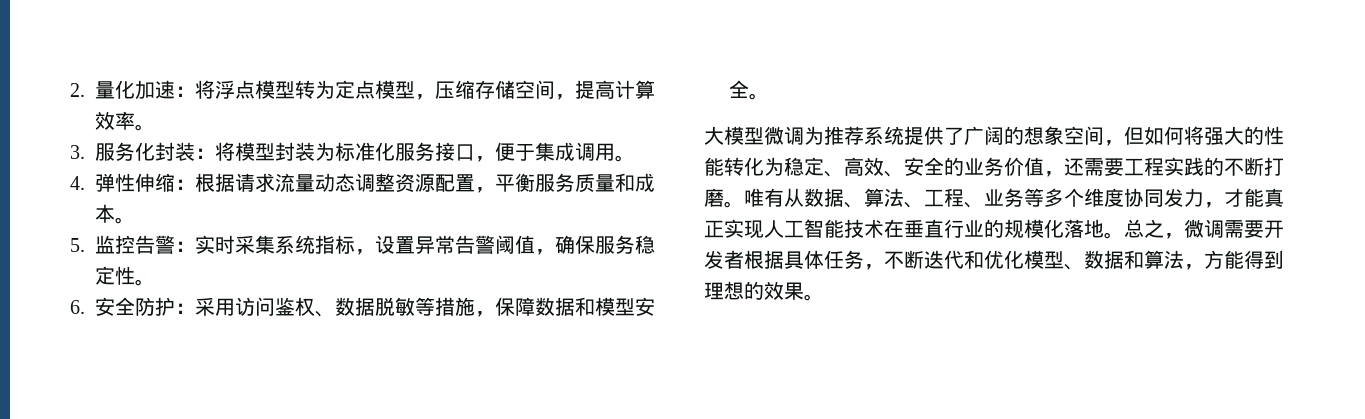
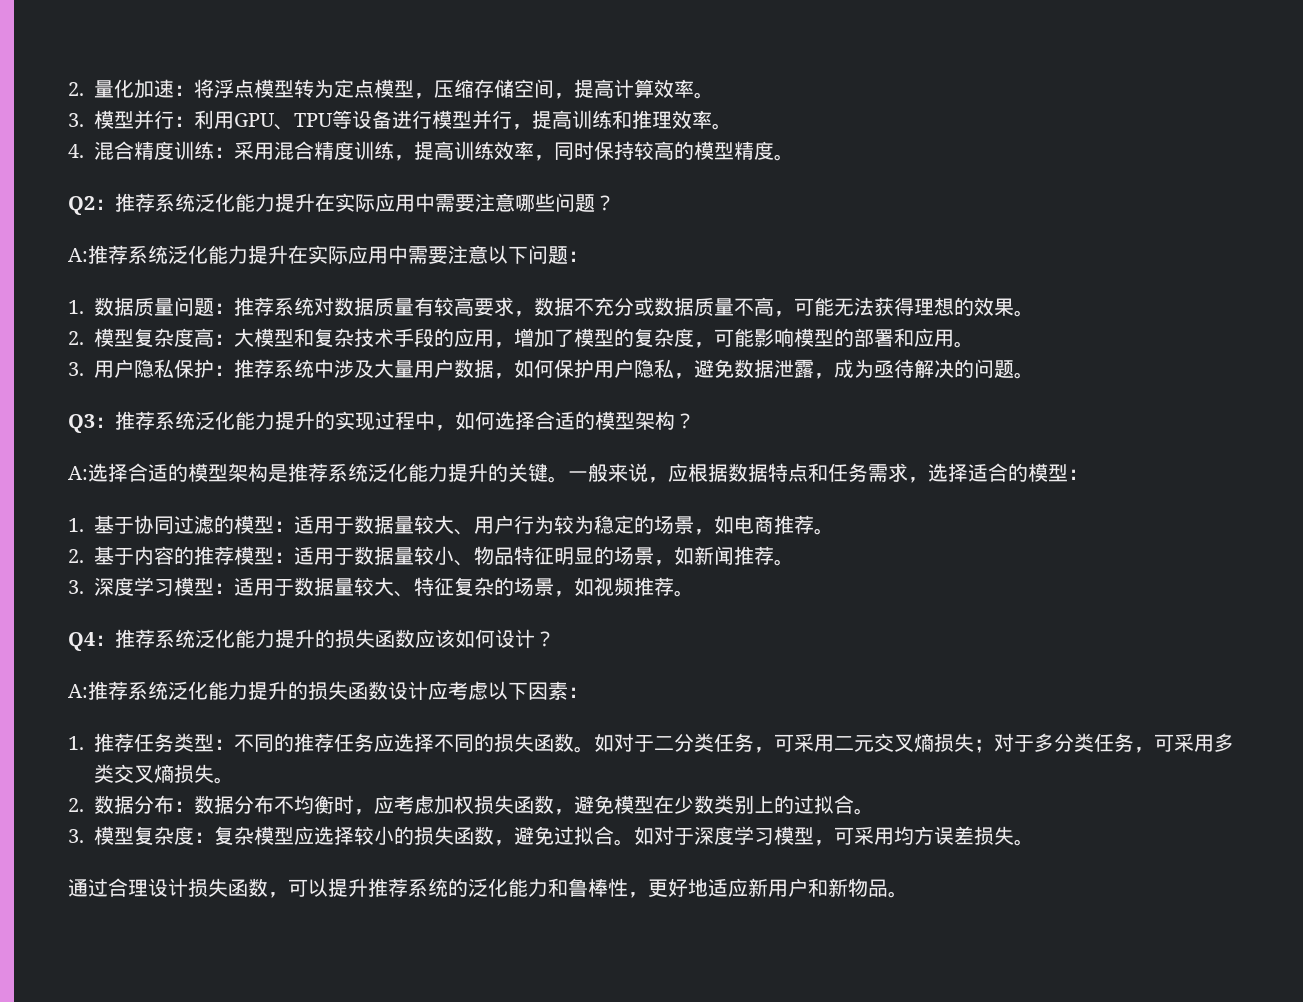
[95,142,635,162] [70,173,655,193] [95,204,135,224] [70,235,655,255] [95,266,155,286] [70,297,655,317] [729,80,769,100] [704,126,1284,146] [704,157,1284,177] [704,188,1284,208] [704,219,1284,239] [704,250,1284,270] [704,281,804,300] 服务化封装：将模型封装为标准化服务接口，便于集成调用。 // 4.弹性伸缩：根据请求流量动态调整资源配置，平衡服务质量和成本。 // 5.监控告警：实时采集系统指标，设置异常告警阈值，确保服务稳定性。 // 6.安全防护：采用访问鉴权、数据脱敏等措施，保障数据和模型安全。 // 大模型微调为推荐系统提供了广阔的想象空间，但如何将强大的性能转化为稳定、高效、安全的业务价值，还需要工程实践的不断打磨。唯有从数据、算法、工程、业务等多个维度协同发力，才能真正实现人工智能技术在垂直行业的规模化落地。总之，微调需要开发者根据具体任务，不断迭代和优化模型、数据和算法，方能得到理想的效果 -> [94,110,733,130] [68,141,795,161] [68,193,615,215] [68,245,588,264] [68,297,1035,317] [68,328,975,348] [68,359,1035,379] [68,411,695,433] [68,463,1088,483] [68,515,835,535] [68,546,795,566] [68,577,695,597] [68,629,555,651] [68,681,588,700] [68,733,1235,753] [94,764,235,784] [68,795,875,815] [68,826,1035,846] [68,878,888,898] 模型并行：利用GPU、TPU等设备进行模型并行，提高训练和推理效率。 // 4.混合精度训练：采用混合精度训练，提高训练效率，同时保持较高的模型精度。 // Q2：推荐系统泛化能力提升在实际应用中需要注意哪些问题？ // A:推荐系统泛化能力提升在实际应用中需要注意以下问题： // 1.数据质量问题：推荐系统对数据质量有较高要求，数据不充分或数据质量不高，可能无法获得理想的效果。 // 2.模型复杂度高：大模型和复杂技术手段的应用，增加了模型的复杂度，可能影响模型的部署和应用。 // 3.用户隐私保护：推荐系统中涉及大量用户数据，如何保护用户隐私，避免数据泄露，成为亟待解决的问题。 // Q3：推荐系统泛化能力提升的实现过程中，如何选择合适的模型架构？ // A:选择合适的模型架构是推荐系统泛化能力提升的关键。一般来说，应根据数据特点和任务需求，选择适合的模型： // 1.基于协同过滤的模型：适用于数据量较大、用户行为较为稳定的场景，如电商推荐。 // 2.基于内容的推荐模型：适用于数据量较小、物品特征明显的场景，如新闻推荐。 // 3.深度学习模型：适用于数据量较大、特征复杂的场景，如视频推荐。 // Q4：推荐系统泛化能力提升的损失函数应该如何设计？ // A:推荐系统泛化能力提升的损失函数设计应考虑以下因素： // 1.推荐任务类型：不同的推荐任务应选择不同的损失函数。如对于二分类任务，可采用二元交叉熵损失；对于多分类任务，可采用多类交叉熵损失。 // 2.数据分布：数据分布不均衡时，应考虑加权损失函数，避免模型在少数类别上的过拟合。 // 3.模型复杂度：复杂模型应选择较小的损失函数，避免过拟合。如对于深度学习模型，可采用均方误差损失。 // 通过合理设计损失函数，可以提升推荐系统的泛化能力和鲁棒性，更好地适应新用户和新物品

